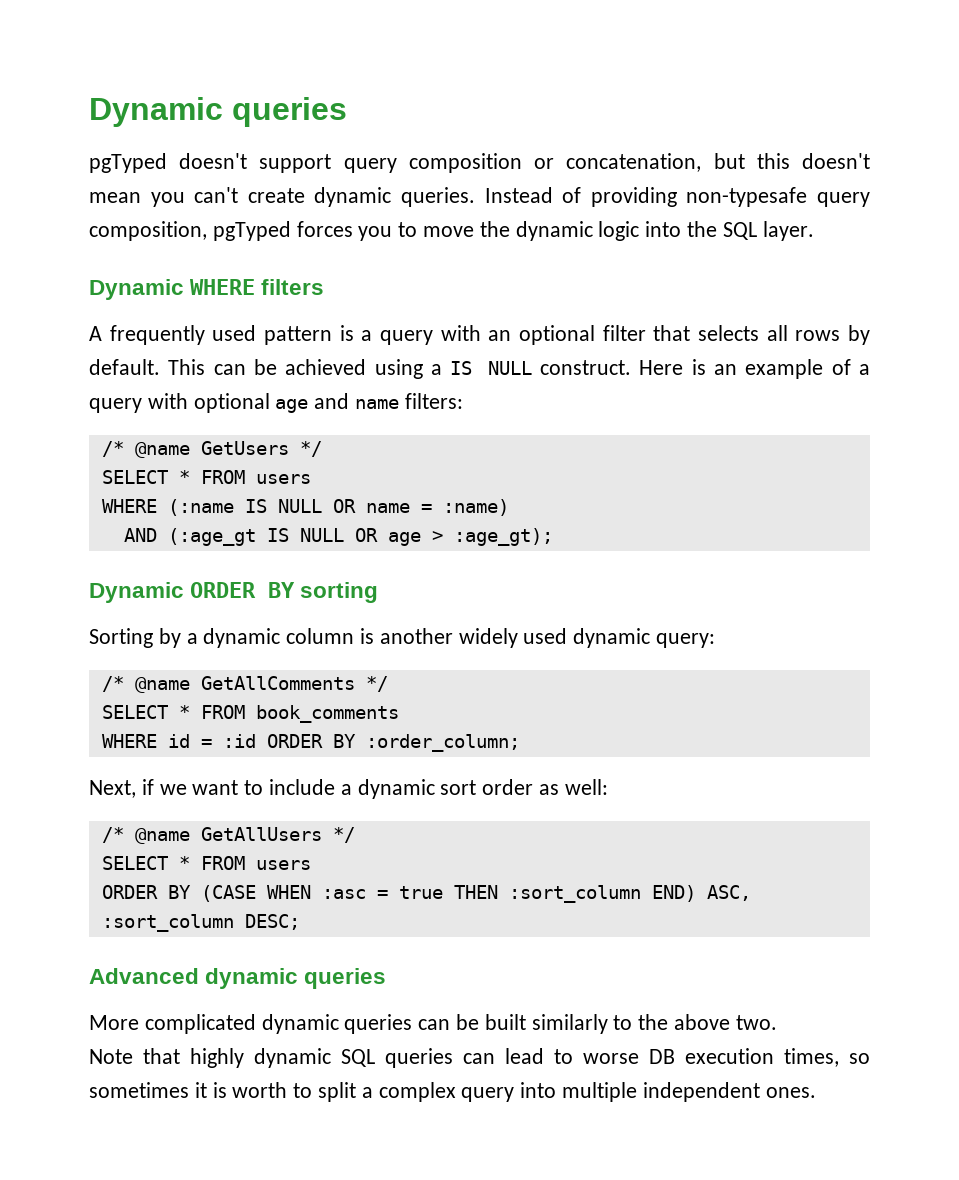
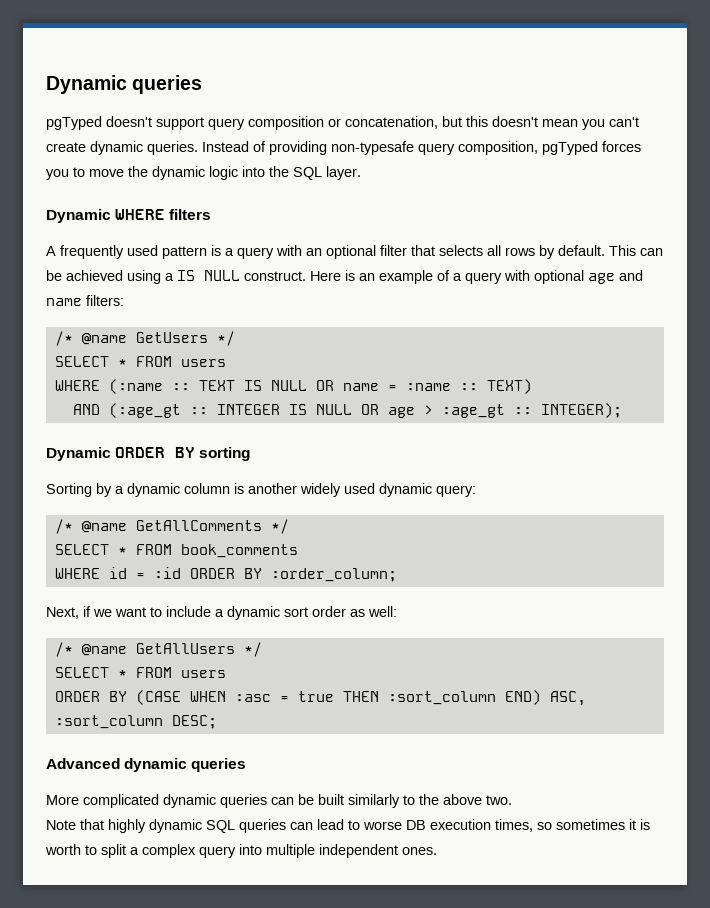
(234, 507) none -> [171,380,235,391] :: TEXT
[442,499,509,516] :name) -> [405,379,532,394] :name :: TEXT)
(256, 537) none -> [189,404,280,415] :: INTEGER
[453,528,553,546] :age_gt); -> [441,403,622,418] :age_gt :: INTEGER);

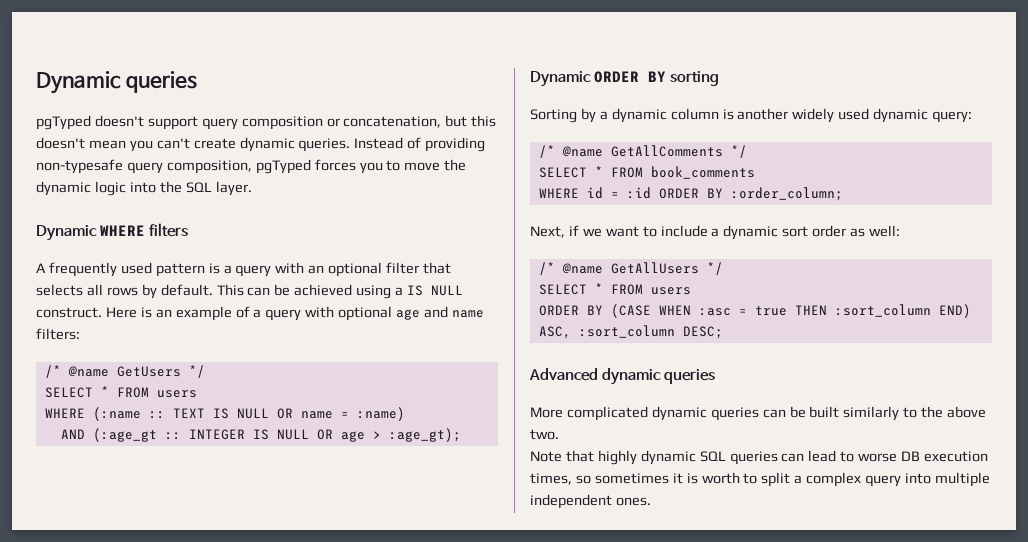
[405,379,532,394] :name :: TEXT) -> [356,407,405,421] :name)
[441,403,622,418] :age_gt :: INTEGER); -> [388,428,461,442] :age_gt);

